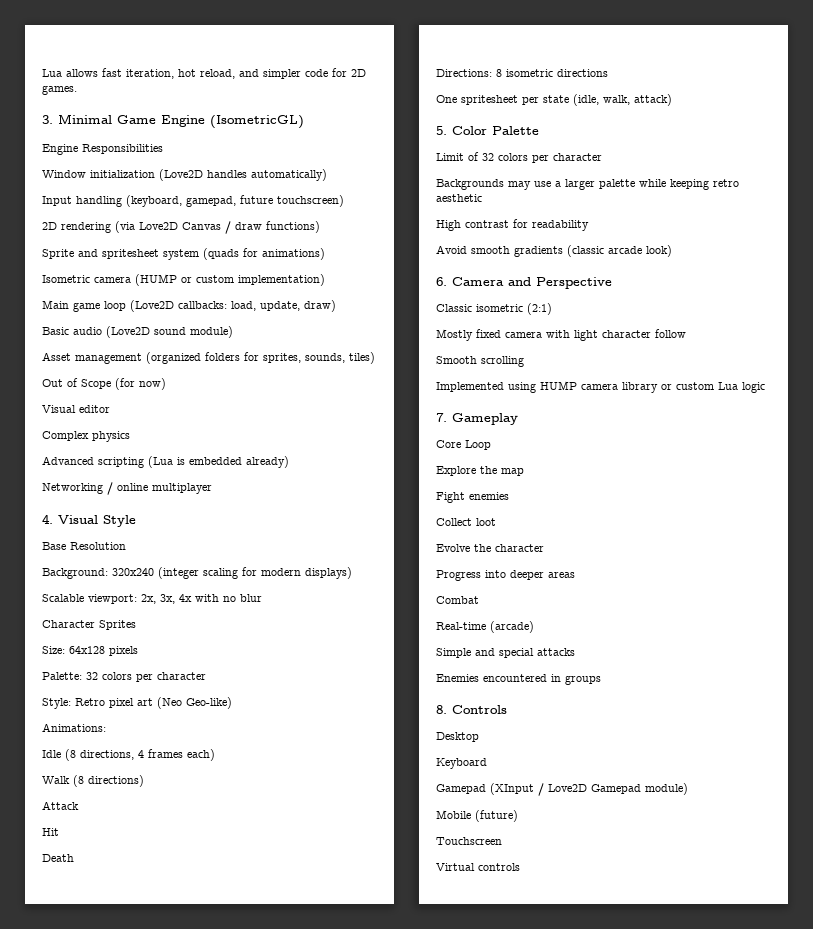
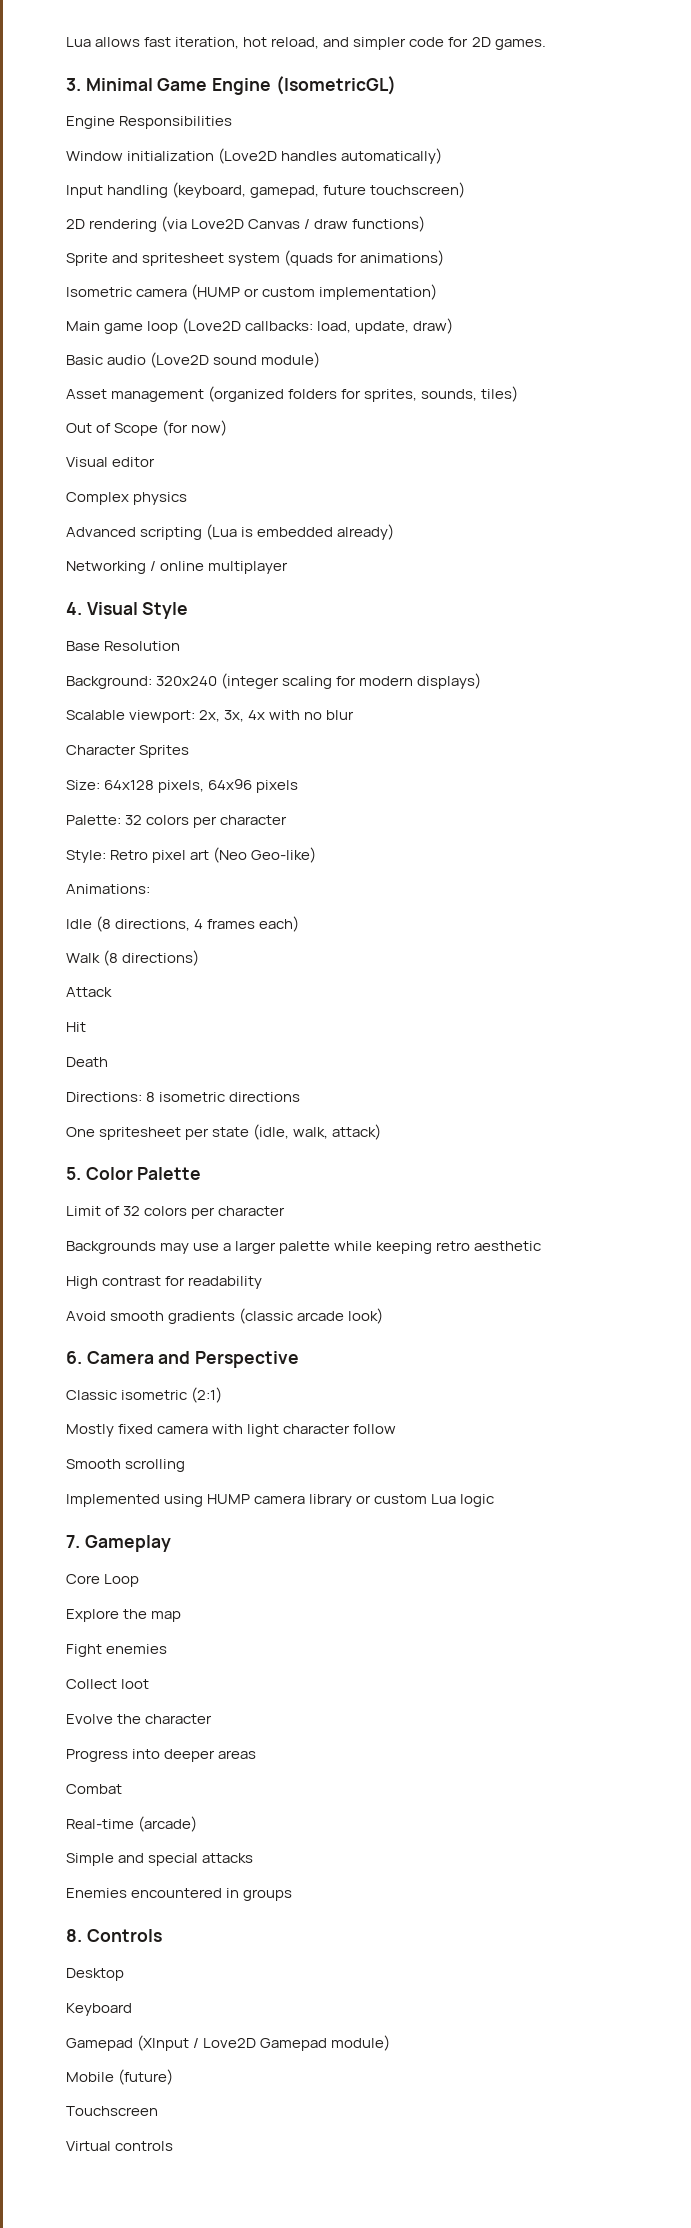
(105, 650) none -> [158,779,253,793] pixels, 64x96

